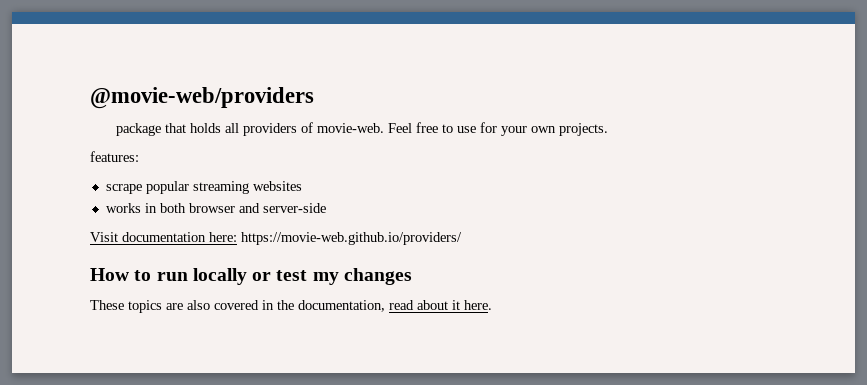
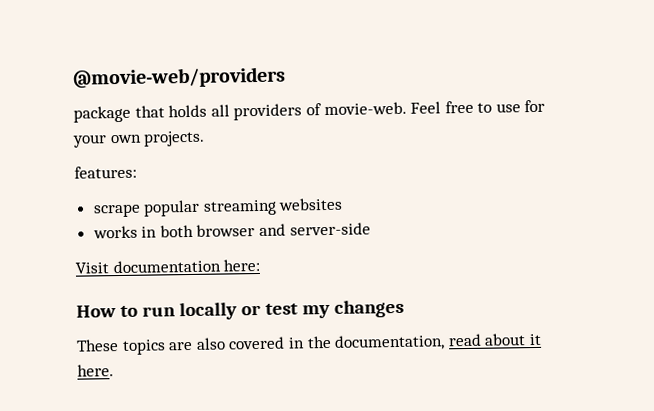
[241,232,462,245] https://movie-web.github.io/providers/ -> (261, 265) none

